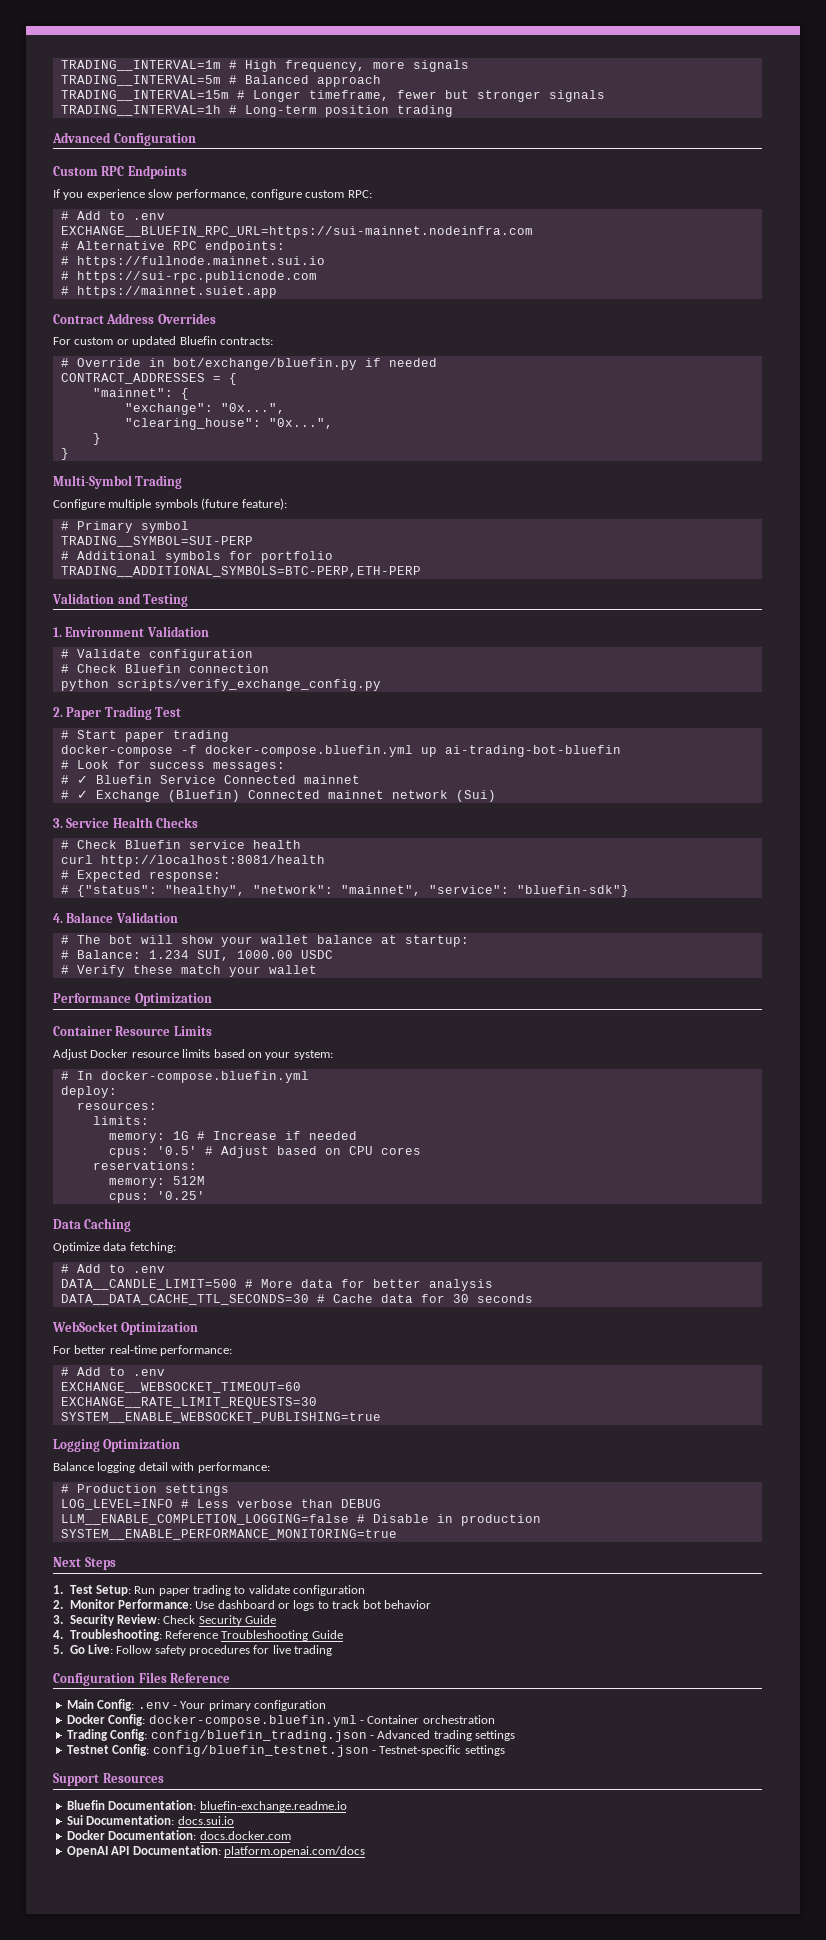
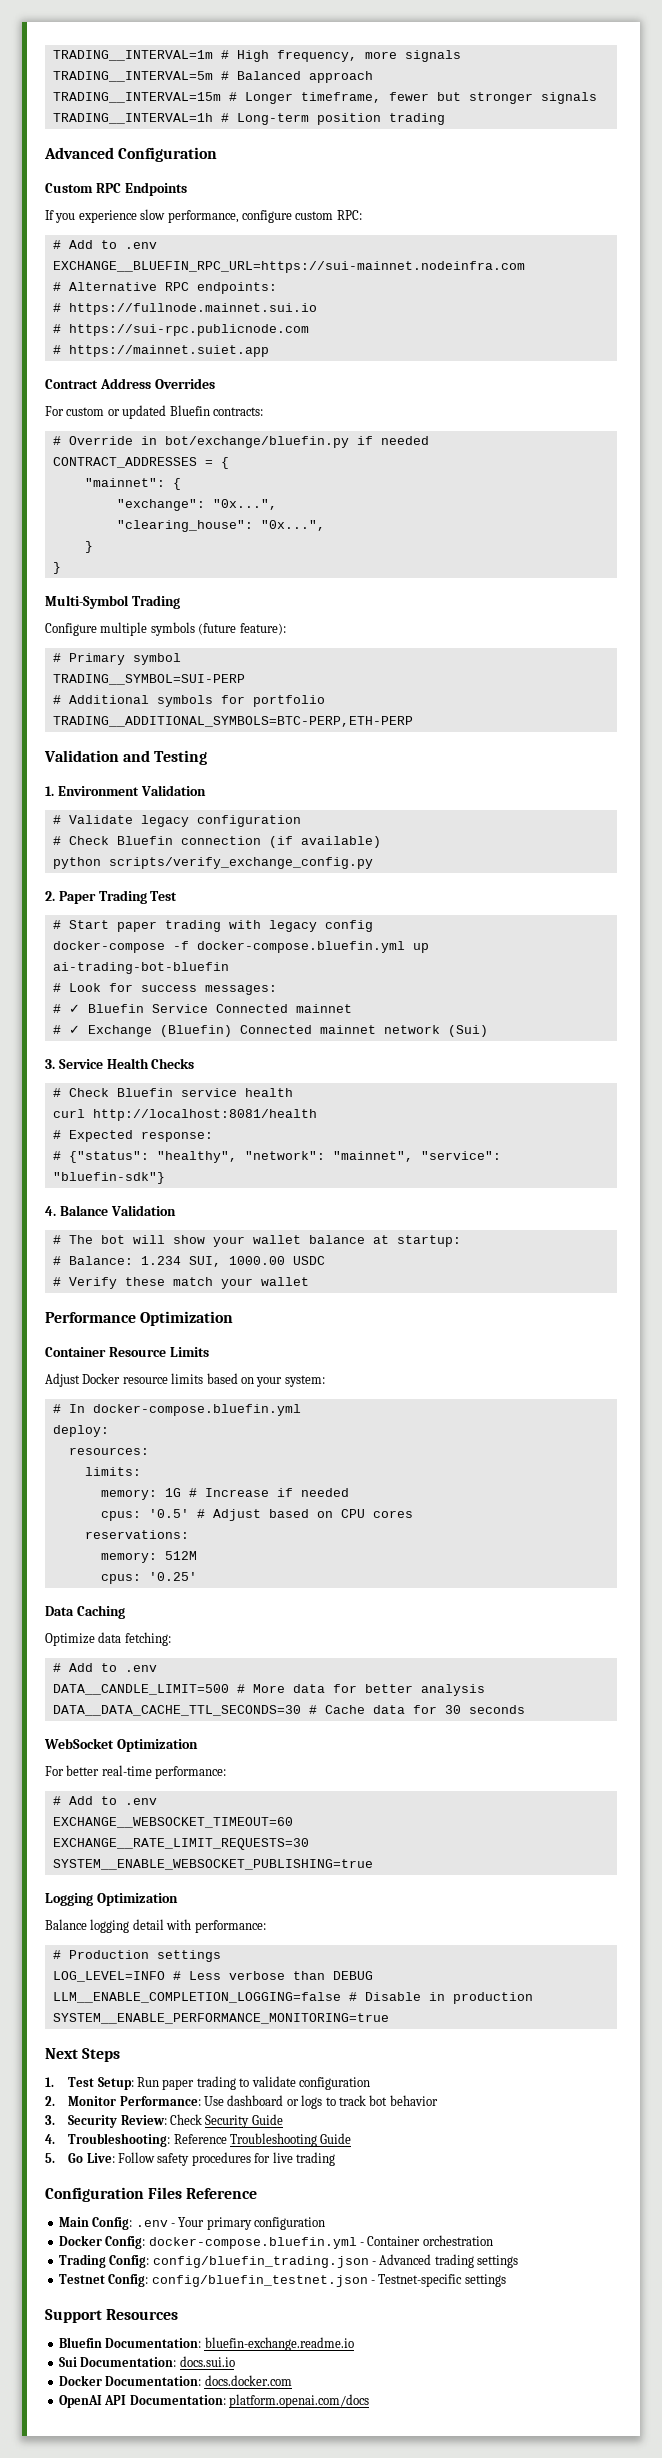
(141, 653) none -> [140,815,189,827] legacy
(269, 668) none -> [268,836,381,848] (if available)
(229, 736) none -> [228,920,373,932] with legacy config

